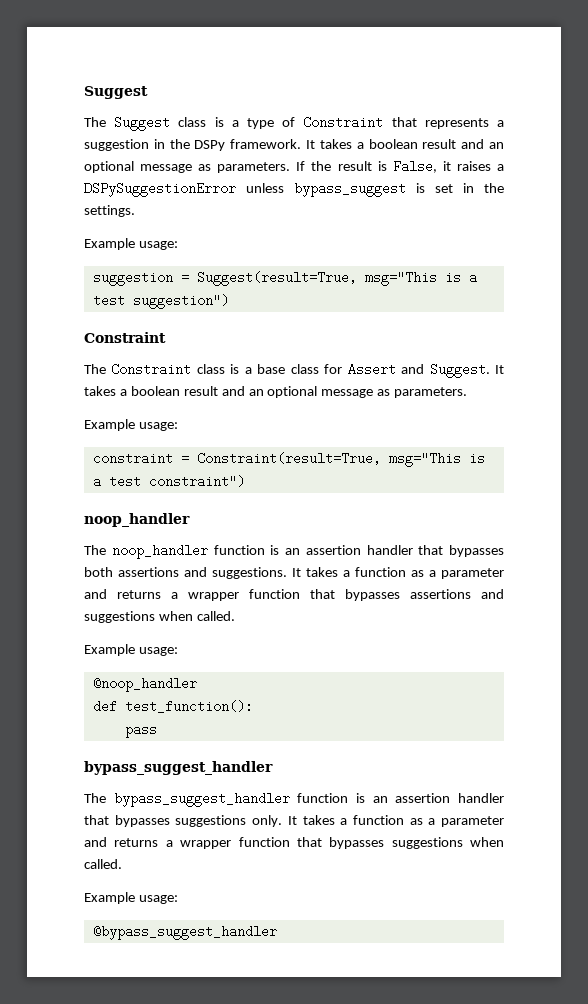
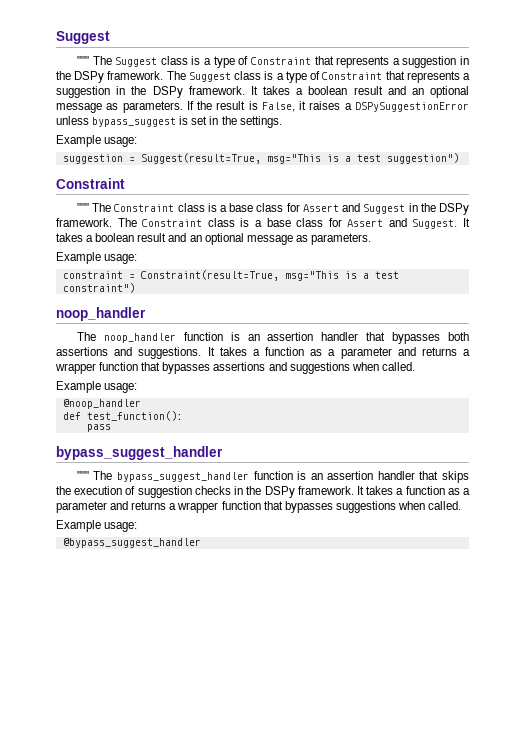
(148, 92) none -> [76,56,470,68] [56,71,164,83] """ The Suggest class is a type of Constraint that represents a suggestion in the DSPy framework.
(166, 337) none -> [76,203,469,215] [56,218,112,227] """ The Constraint class is a base class for Assert and Suggest in the DSPy framework.
(273, 768) none -> [76,471,89,480] """
[114,815,283,827] bypasses suggestions only. -> [441,471,469,483] [56,486,354,498] skips the execution of suggestion checks in the DSPy framework.

